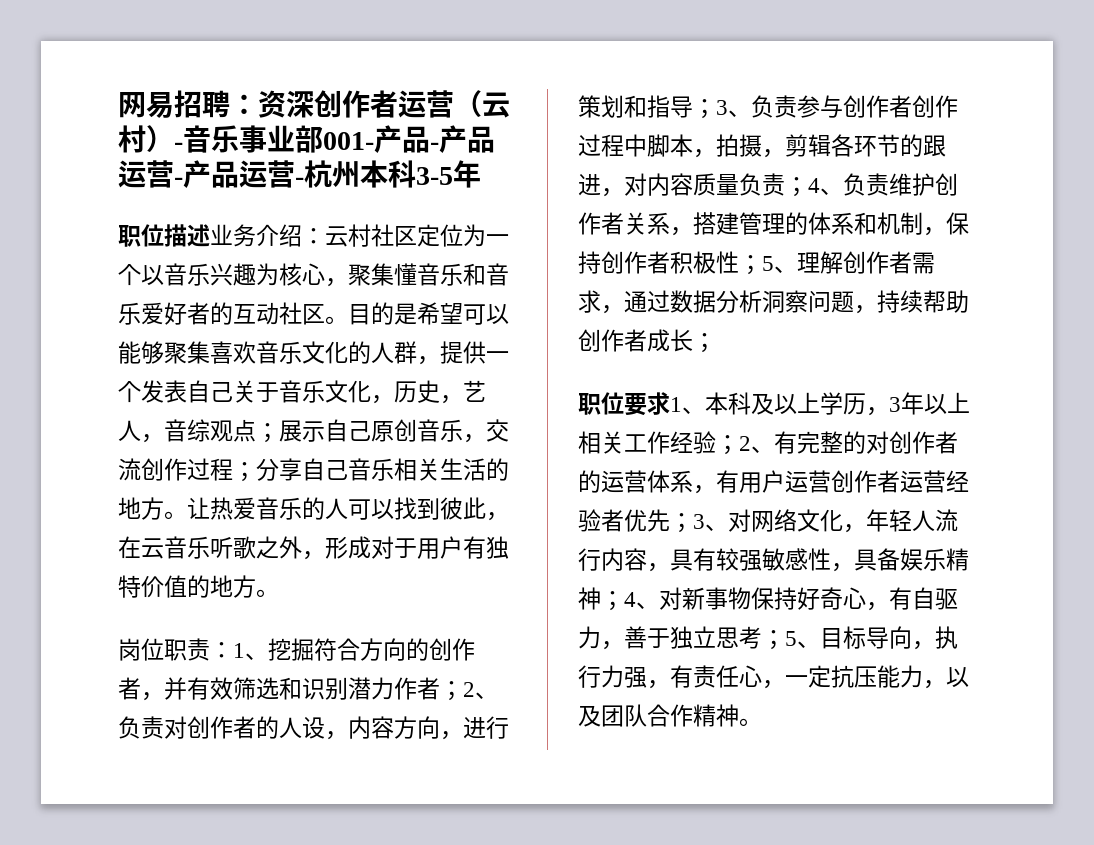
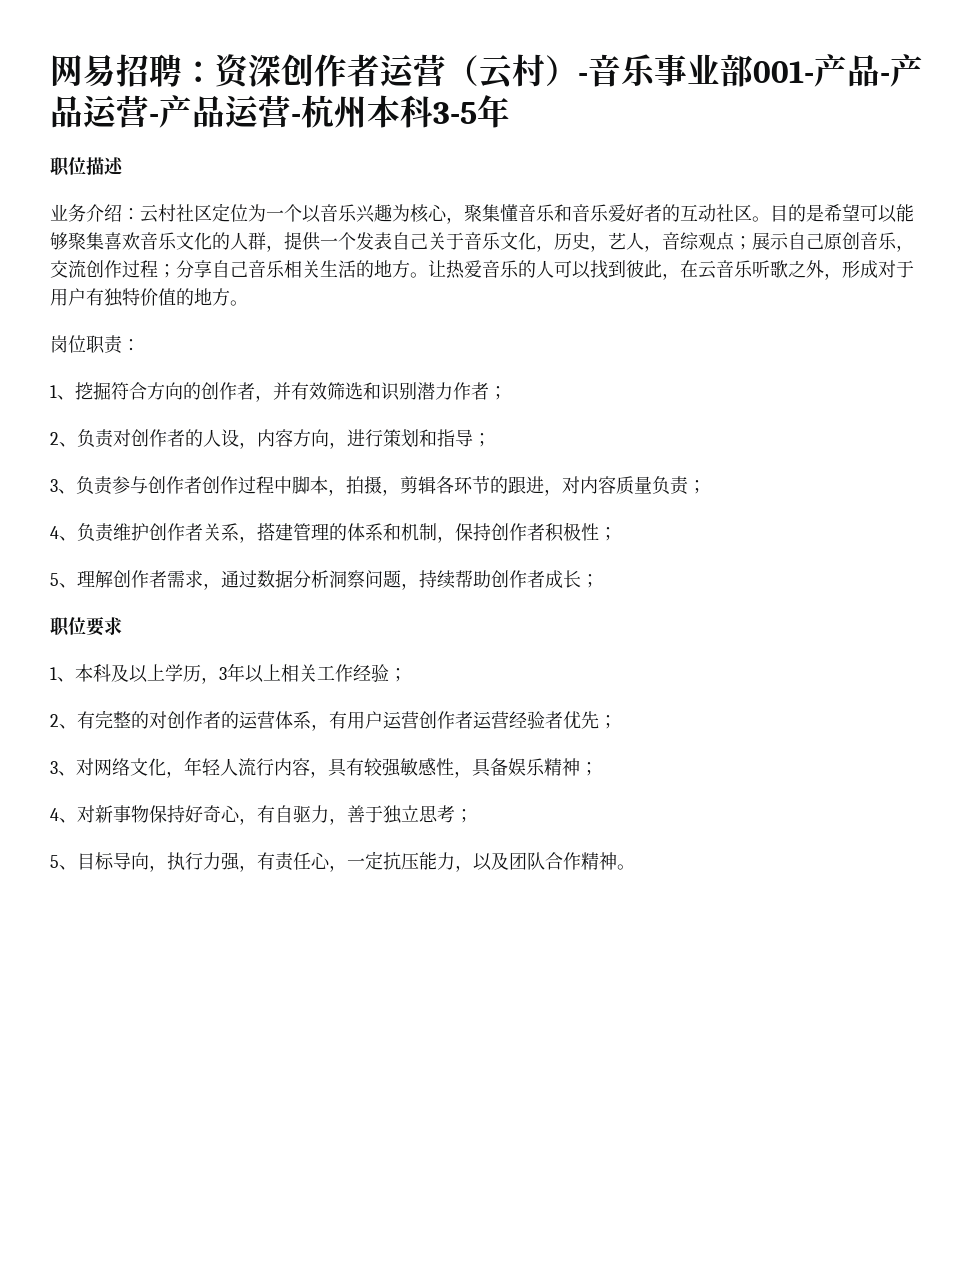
(210, 235) none -> (124, 166) //
(233, 650) none -> (140, 345) //
(463, 691) none -> (507, 393) //
(716, 109) none -> (491, 440) //
(808, 187) none -> (706, 487) //
(762, 265) none -> (617, 534) //
(670, 403) none -> (122, 626) //
(739, 445) none -> (407, 675) //
(693, 523) none -> (617, 722) //
(624, 601) none -> (598, 769) //
(785, 640) none -> (473, 816) //

